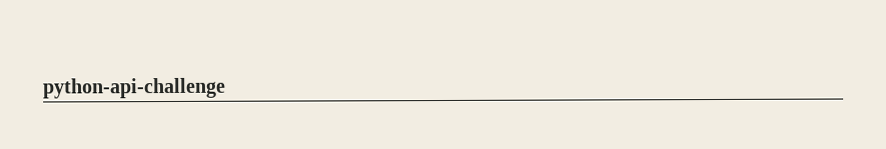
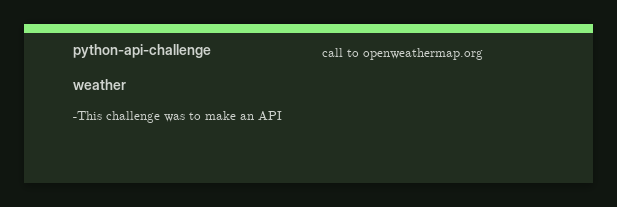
(226, 88) none -> [73,79,126,90] [73,111,282,123] [322,48,483,60] // weather // -This challenge was to make an API call to openweathermap.org

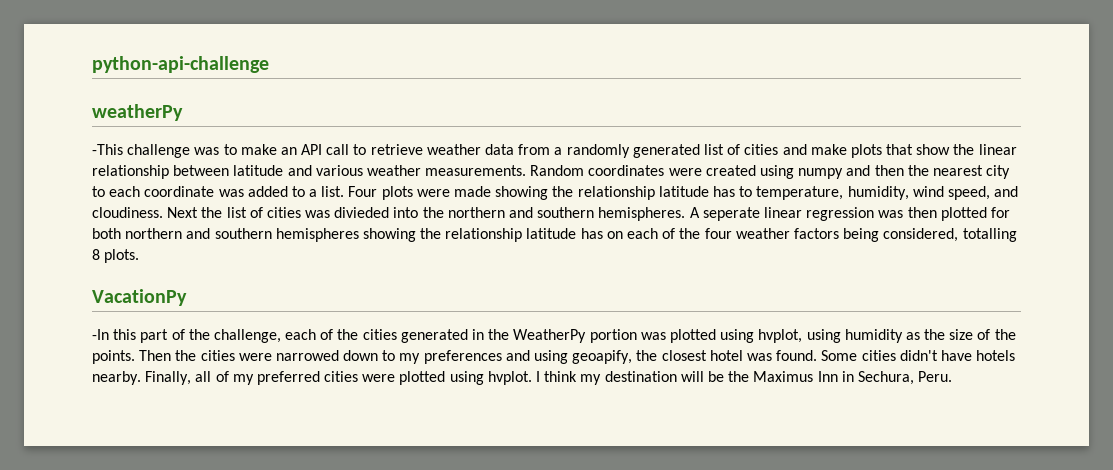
[73,79,126,90] weather -> [92,104,183,121] weatherPy
[363,48,483,60] openweathermap.org -> [370,144,1017,158] [92,165,1011,179] [92,186,1019,200] [92,207,1010,221] [92,228,1017,242] [92,249,140,263] [92,289,187,306] [92,329,1016,343] [92,350,1016,364] [92,371,953,385] retrieve weather data from a randomly generated list of cities and make plots that show the linear relationship between latitude and various weather measurements. Random coordinates were created using numpy and then the nearest city to each coordinate was added to a list. Four plots were made showing the relationship latitude has to temperature, humidity, wind speed, and cloudiness. Next the list of cities was divieded into the northern and southern hemispheres. A seperate linear regression was then plotted for both northern and southern hemispheres showing the relationship latitude has on each of the four weather factors being considered, totalling 8 plots. // VacationPy // -In this part of the challenge, each of the cities generated in the WeatherPy portion was plotted using hvplot, using humidity as the size of the points. Then the cities were narrowed down to my preferences and using geoapify, the closest hotel was found. Some cities didn't have hotels nearby. Finally, all of my preferred cities were plotted using hvplot. I think my destination will be the Maximus Inn in Sechura, Peru.

